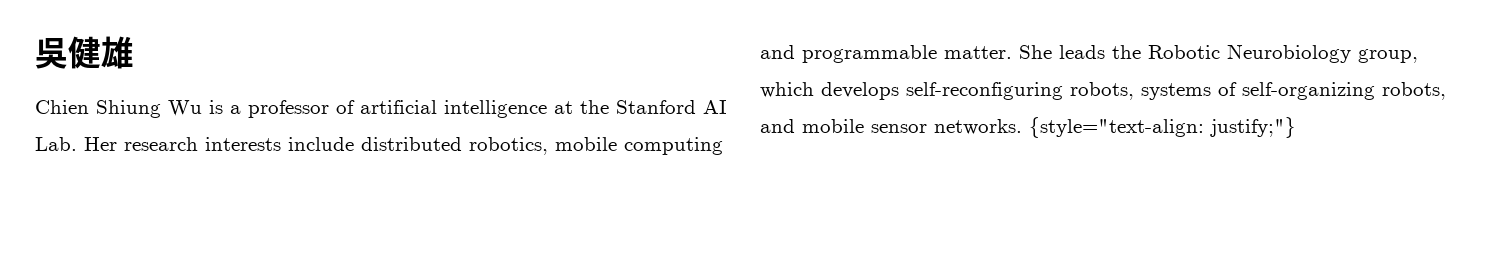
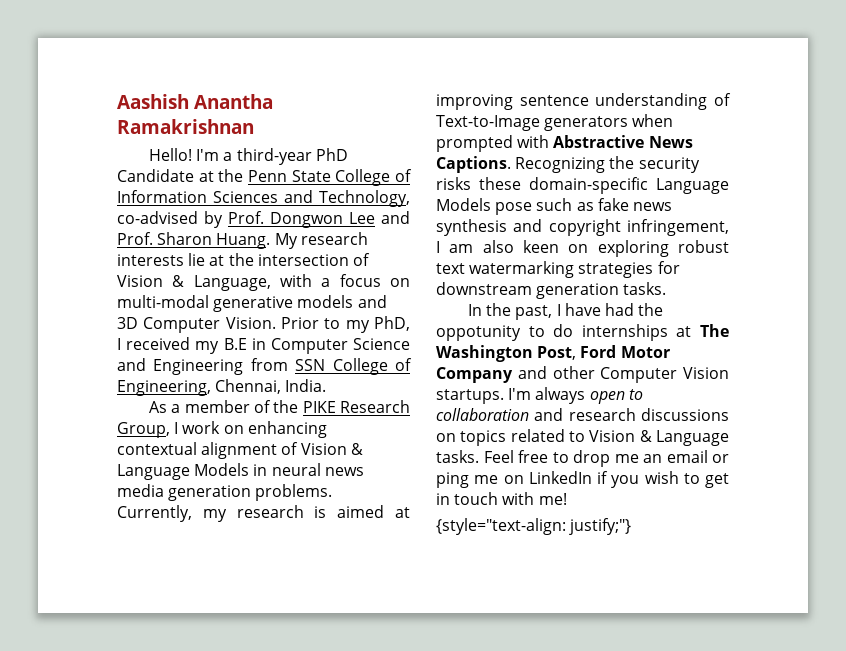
[35,36,134,69] [35,100,727,118] [35,137,723,155] [760,44,1418,63] [760,82,1446,100] [760,119,1022,135] 吳健雄 // Chien Shiung Wu is a professor of artificial intelligence at the Stanford AI Lab. Her research interests include distributed robotics, mobile computing and programmable matter. She leads the Robotic Neurobiology group, which develops self-reconfiguring robots, systems of self-organizing robots, and mobile sensor networks. -> [117,94,274,109] [117,119,254,134] [149,148,348,165] [117,169,412,186] [117,190,410,207] [117,211,410,228] [117,232,368,249] [117,253,370,266] [117,274,410,291] [117,295,387,312] [117,316,410,333] [117,337,410,354] [117,358,412,375] [117,379,327,396] [149,400,410,413] [117,421,327,438] [117,442,363,459] [117,463,364,480] [117,484,333,501] [117,505,410,522] [436,93,731,110] [436,114,674,131] [436,135,693,152] [436,156,700,173] [436,177,729,194] [436,198,672,215] [436,219,729,236] [436,240,729,257] [436,261,680,278] [436,282,667,299] [468,303,664,320] [436,324,729,341] [436,345,670,362] [436,366,729,383] [436,387,643,404] [436,408,729,421] [436,429,729,446] [436,450,729,467] [436,471,729,488] [436,492,567,505] Aashish Anantha Ramakrishnan // Hello! I'm a third-year PhD Candidate at the Penn State College of Information Sciences and Technology, co-advised by Prof. Dongwon Lee and Prof. Sharon Huang. My research interests lie at the intersection of Vision & Language, with a focus on multi-modal generative models and 3D Computer Vision. Prior to my PhD, I received my B.E in Computer Science and Engineering from SSN College of Engineering, Chennai, India. // As a member of the PIKE Research Group, I work on enhancing contextual alignment of Vision & Language Models in neural news media generation problems. Currently, my research is aimed at improving sentence understanding of Text-to-Image generators when prompted with Abstractive News Captions. Recognizing the security risks these domain-specific Language Models pose such as fake news synthesis and copyright infringement, I am also keen on exploring robust text watermarking strategies for downstream generation tasks. // In the past, I have had the oppotunity to do internships at The Washington Post, Ford Motor Company and other Computer Vision startups. I'm always open to collaboration and research discussions on topics related to Vision & Language tasks. Feel free to drop me an email or ping me on LinkedIn if you wish to get in touch with me! //

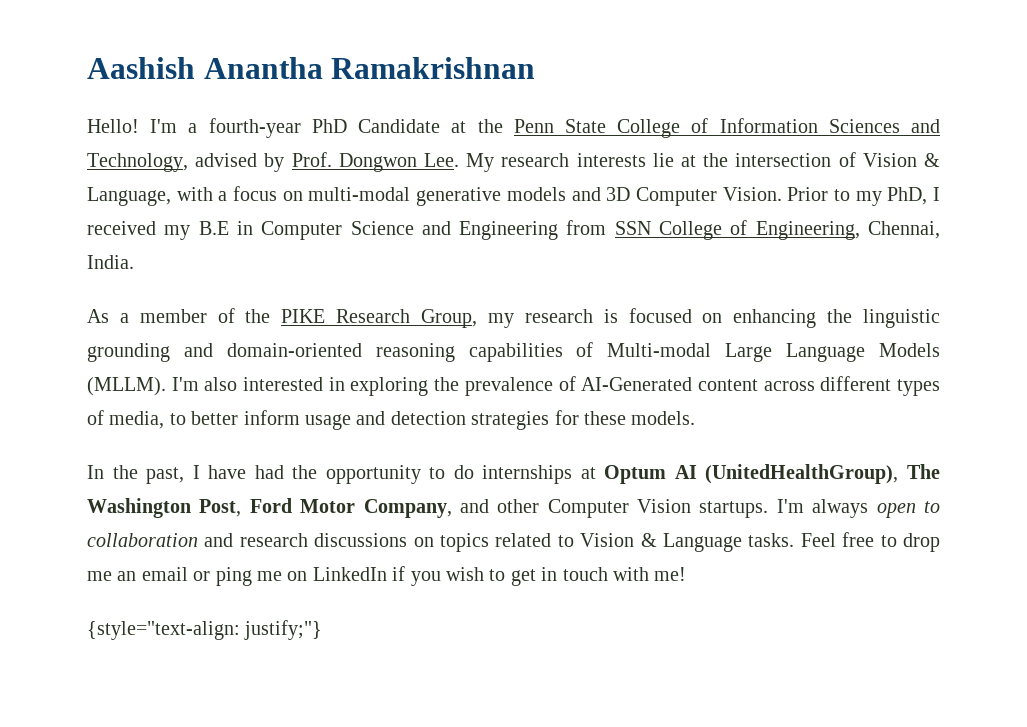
[236,148,312,165] third-year -> [208,118,301,138] fourth-year
[117,211,198,224] co-advised -> [195,153,258,167] advised
[349,211,410,224] [117,232,271,249] Lee and Prof. Sharon Huang. -> [423,153,459,167] Lee.
[174,421,327,438] [117,442,363,459] [117,463,364,480] [117,484,333,501] [117,505,410,522] [436,93,731,110] [436,114,674,131] [436,135,693,152] [436,156,700,173] [436,177,729,194] [436,198,672,215] [436,219,729,236] [436,240,729,257] [436,261,680,278] [436,282,667,299] I work on enhancing contextual alignment of Vision & Language Models in neural news media generation problems. Currently, my research is aimed at improving sentence understanding of Text-to-Image generators when prompted with Abstractive News Captions. Recognizing the security risks these domain-specific Language Models pose such as fake news synthesis and copyright infringement, I am also keen on exploring robust text watermarking strategies for downstream generation tasks. -> [487,308,941,328] [87,342,941,362] [87,376,940,396] [87,410,696,430] my research is focused on enhancing the linguistic grounding and domain-oriented reasoning capabilities of Multi-modal Large Language Models (MLLM). I'm also interested in exploring the prevalence of AI-Generated content across different types of media, to better inform usage and detection strategies for these models.
[436,325,521,341] oppotunity -> [325,465,421,484] opportunity
(692, 331) none -> [604,464,899,484] Optum AI (UnitedHealthGroup),
[436,367,513,383] Company -> [363,499,452,518] Company,

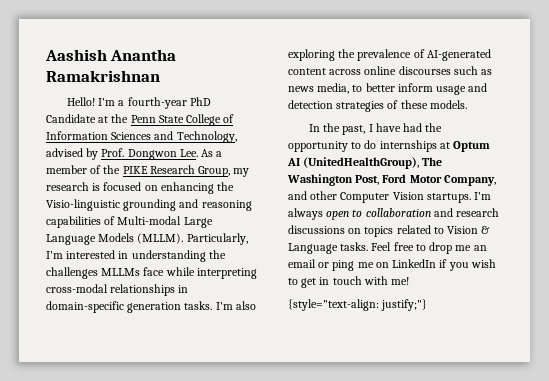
[466,152,941,172] [87,186,940,206] [87,220,940,240] [87,255,134,269] My research interests lie at the intersection of Vision & Language, with a focus on multi-modal generative models and 3D Computer Vision. Prior to my PhD, I received my B.E in Computer Science and Engineering from SSN College of Engineering, Chennai, India. // -> (198, 153) none
[863,309,941,328] linguistic -> [46,199,120,211] Visio-linguistic
[226,343,362,357] domain-oriented -> (199, 203) none
[171,377,345,391] I'm also interested in -> [186,233,248,245] [46,250,226,262] [46,267,257,279] [46,284,189,296] [46,301,256,313] Particularly, I'm interested in understanding the challenges MLLMs face while interpreting cross-modal relationships in domain-specific generation tasks. I'm also
[581,377,693,391] AI-Generated -> [426,49,491,61] AI-generated
[820,376,940,396] [87,410,104,425] different types of -> [364,66,493,75] [288,86,314,92] online discourses such as news
[554,410,579,425] for -> [387,100,399,109] of

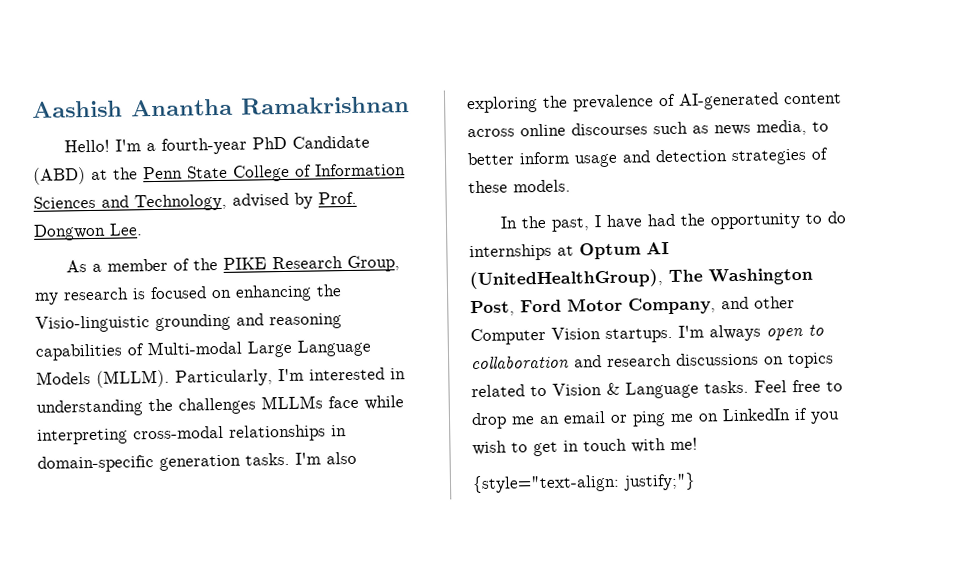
(96, 118) none -> [33,167,86,185] (ABD)
(198, 153) none -> (143, 229) //

